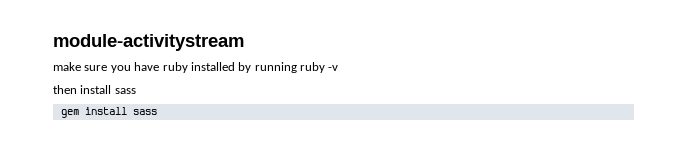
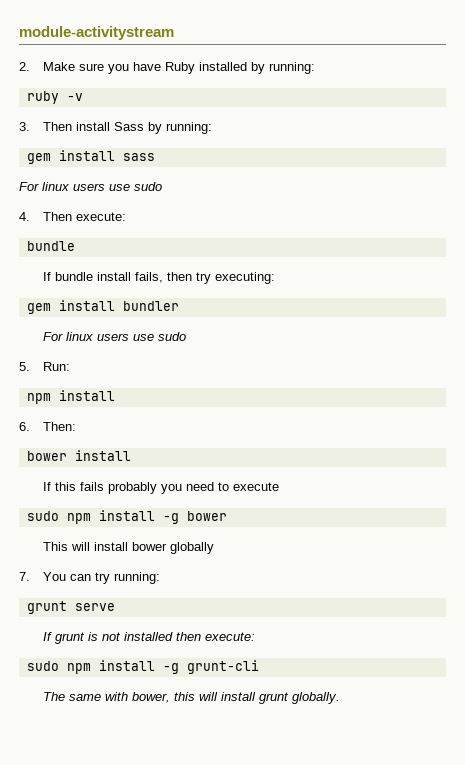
[53,62,81,71] make -> [19,62,76,71] 2. Make
[162,62,188,73] ruby -> [165,62,196,74] Ruby
[254,62,297,73] running -> [269,62,316,74] running: //
[53,85,136,94] [60,107,157,118] then install sass // gem install sass -> [19,122,213,134] [26,150,155,164] [19,182,162,191] [19,212,127,221] [26,241,75,251] [43,272,276,284] [26,300,179,314] [43,332,187,341] [19,362,71,371] [26,390,115,404] [19,422,77,431] [26,450,131,461] [43,482,280,494] [26,510,227,524] [43,542,215,554] [19,572,161,584] [26,601,115,614] [43,632,256,644] [26,660,259,674] [43,692,341,704] 3. Then install Sass by running: // gem install sass // For linux users use sudo // 4. Then execute: // bundle // If bundle install fails, then try executing: // gem install bundler // For linux users use sudo // 5. Run: // npm install // 6. Then: // bower install // If this fails probably you need to execute // sudo npm install -g bower // This will install bower globally // 7. You can try running: // grunt serve // If grunt is not installed then execute: // sudo npm install -g grunt-cli // The same with bower, this will install grunt globally.

